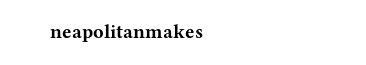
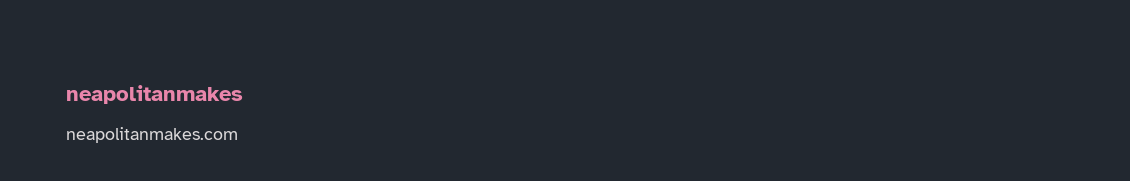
(203, 33) none -> [66,127,238,143] // neapolitanmakes.com

